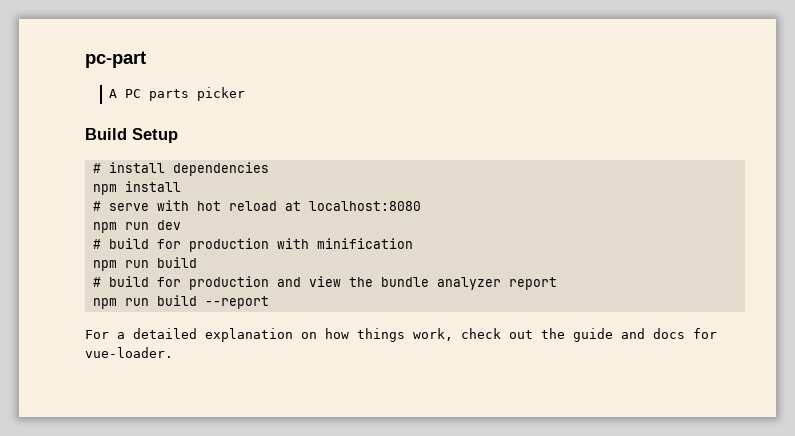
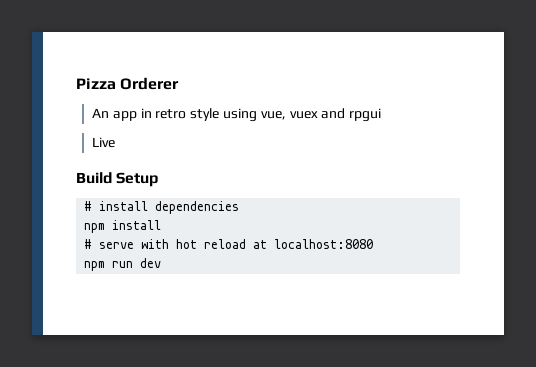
[85,51,146,68] [108,87,245,101] pc-part // A PC parts picker -> [76,77,180,90] [92,108,382,122] [92,137,116,148] Pizza Orderer // An app in retro style using vue, vuex and rpgui // Live
[92,238,413,252] [92,257,197,271] [92,276,557,290] [92,295,269,309] [85,328,717,342] [85,347,173,358] // # build for production with minification // npm run build // # build for production and view the bundle analyzer report // npm run build --report // For a detailed explanation on how things work, check out the guide and docs for vue-loader. -> (162, 263) none

